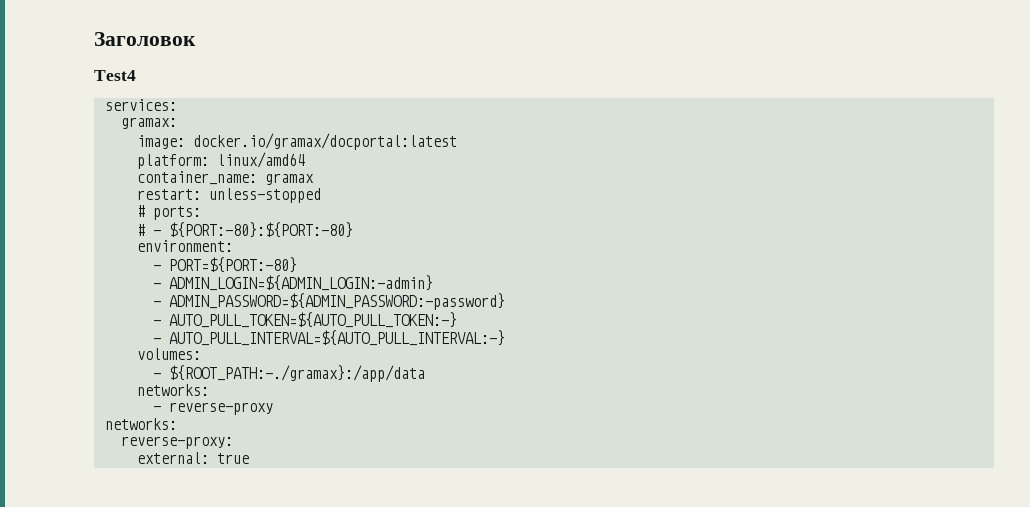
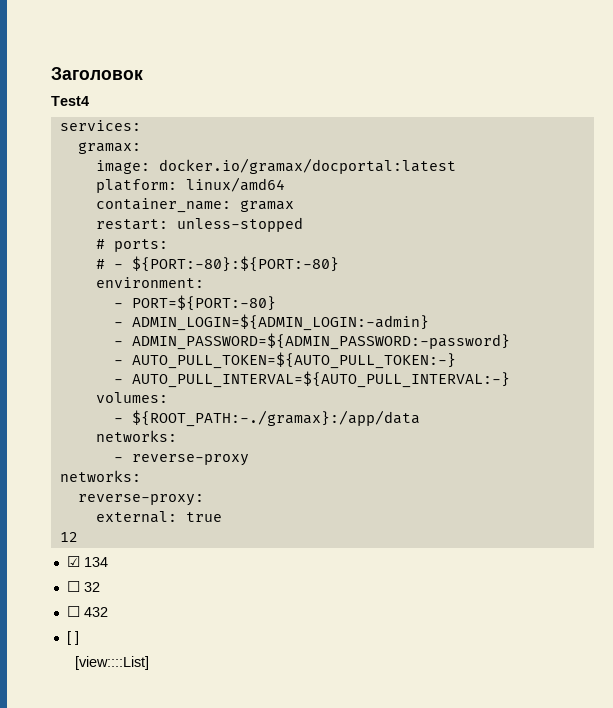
(249, 458) none -> [59,532,78,542] [66,556,108,567] [66,581,100,592] [66,606,108,617] [66,631,79,645] [74,656,149,670] // 12 // ☑ 134 // ☐ 32 // ☐ 432 // [ ] // [view::::List]

